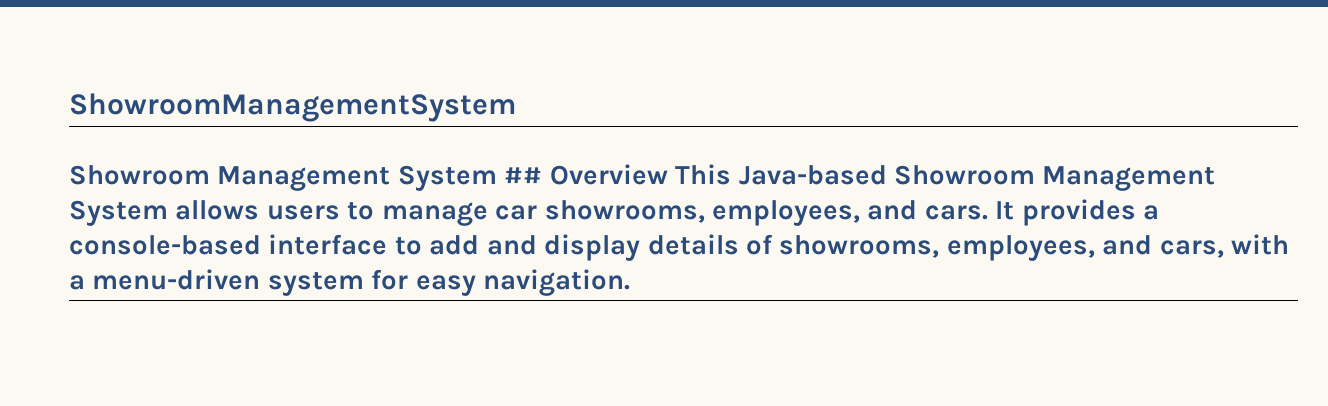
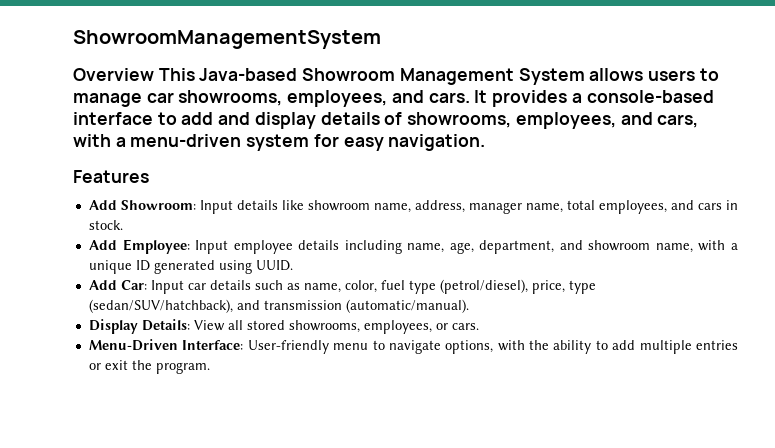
[69,165,543,191] Showroom Management System ## -> (381, 39) none
(631, 282) none -> [73,170,149,183] [88,200,738,214] [88,220,123,230] [88,239,738,254] [88,260,293,274] [88,279,596,294] [88,299,469,313] [88,319,479,334] [88,339,738,354] [88,360,210,374] // Features // Add Showroom: Input details like showroom name, address, manager name, total employees, and cars in stock. // Add Employee: Input employee details including name, age, department, and showroom name, with a unique ID generated using UUID. // Add Car: Input car details such as name, color, fuel type (petrol/diesel), price, type (sedan/SUV/hatchback), and transmission (automatic/manual). // Display Details: View all stored showrooms, employees, or cars. // Menu-Driven Interface: User-friendly menu to navigate options, with the ability to add multiple entries or exit the program.

